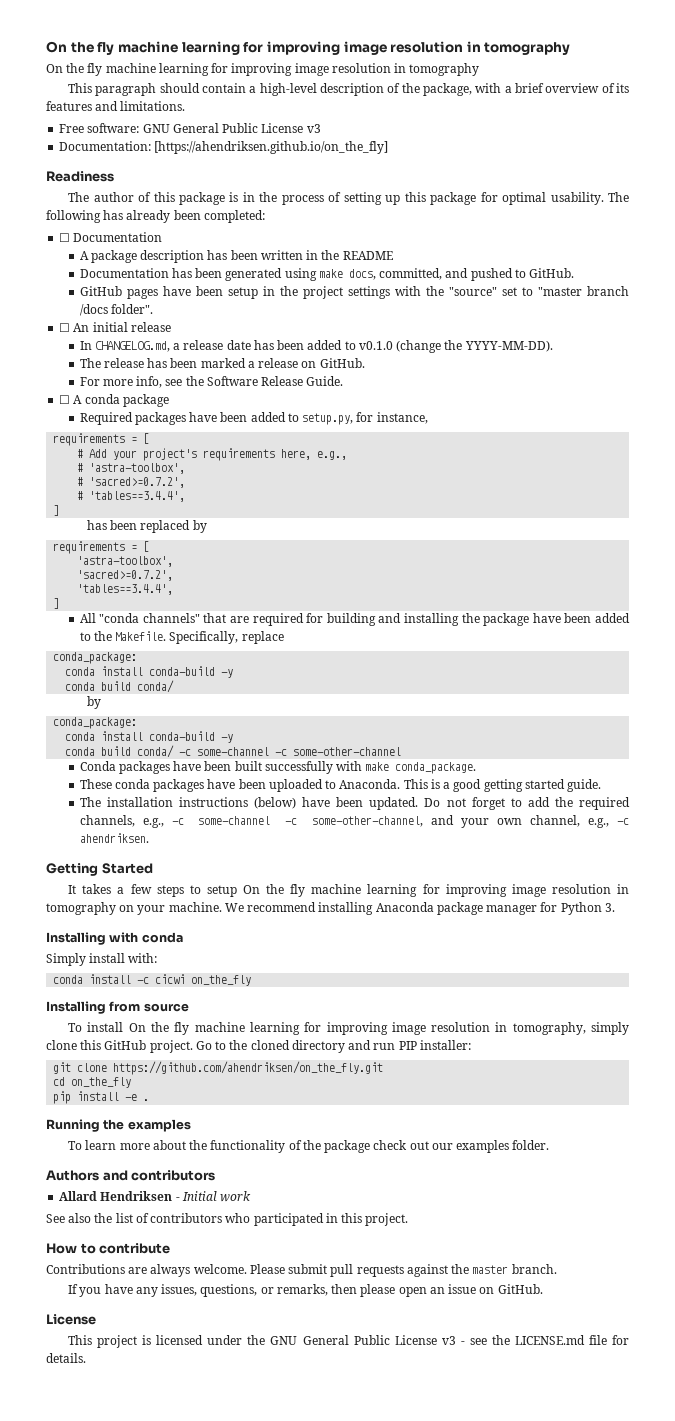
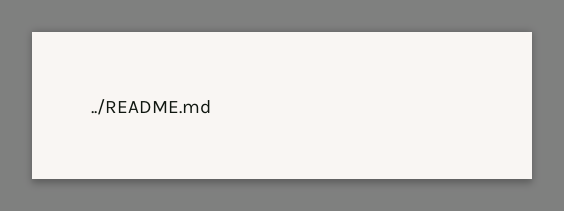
[46,41,571,55] [46,63,480,76] [68,83,629,96] [46,101,186,111] [59,123,321,133] [59,141,389,154] [46,171,114,182] [68,192,629,205] [46,210,265,223] [59,232,163,242] [79,250,393,263] [79,268,575,281] [79,286,630,299] [79,304,153,316] [59,322,171,332] [79,340,553,353] [79,358,365,368] [79,376,344,388] [59,394,169,407] [79,412,428,425] [53,433,150,446] [77,448,348,461] [77,463,186,474] [77,477,186,488] [77,491,186,502] [53,505,60,516] [87,520,207,533] [53,541,150,554] [77,556,174,567] [77,570,174,581] [77,584,174,595] [53,598,60,609] [79,613,630,626] [79,631,284,644] [53,652,138,664] [65,666,234,678] [65,680,175,693] [87,696,102,709] [53,717,138,729] [65,731,234,743] [65,745,402,758] [79,761,477,774] [79,779,602,792] [79,797,630,810] [79,815,629,828] [79,833,149,843] [46,863,153,876] [68,884,630,897] [46,902,615,915] [46,932,183,945] [46,953,158,966] [53,974,252,986] [46,1001,189,1014] [68,1022,629,1035] [46,1040,471,1053] [53,1061,384,1075] [53,1077,132,1088] [53,1091,150,1104] [46,1119,191,1132] [68,1140,550,1153] [46,1170,216,1181] [59,1191,252,1202] [46,1213,409,1226] [46,1243,171,1254] [46,1264,557,1277] [68,1284,543,1297] [46,1314,96,1325] [68,1335,630,1348] [46,1353,86,1363] On the fly machine learning for improving image resolution in tomography // On the fly machine learning for improving image resolution in tomography // This paragraph should contain a high-level description of the package, with a brief overview of its features and limitations. // Free software: GNU General Public License v3 // Documentation: [https://ahendriksen.github.io/on_the_fly] // Readiness // The author of this package is in the process of setting up this package for optimal usability. The following has already been completed: // ☐ Documentation // A package description has been written in the README // Documentation has been generated using make docs, committed, and pushed to GitHub. // GitHub pages have been setup in the project settings with the "source" set to "master branch /docs folder". // ☐ An initial release // In CHANGELOG.md, a release date has been added to v0.1.0 (change the YYYY-MM-DD). // The release has been marked a release on GitHub. // For more info, see the Software Release Guide. // ☐ A conda package // Required packages have been added to setup.py, for instance, // requirements = [ // # Add your project's requirements here, e.g., // # 'astra-toolbox', // # 'sacred>=0.7.2', // # 'tables==3.4.4', // ] // has been replaced by // requirements = [ // 'astra-toolbox', // 'sacred>=0.7.2', // 'tables==3.4.4', // ] // All "conda channels" that are required for building and installing the package have been added to the Makefile. Specifically, replace // conda_package: // conda install conda-build -y // conda build conda/ // by // conda_package: // conda install conda-build -y // conda build conda/ -c some-channel -c some-other-channel // Conda packages have been built successfully with make conda_package. // These conda packages have been uploaded to Anaconda. This is a good getting started guide. // The installation instructions (below) have been updated. Do not forget to add the required channels, e.g., -c some-channel -c some-other-channel, and your own channel, e.g., -c ahendriksen. // Getting Started // It takes a few steps to setup On the fly machine learning for improving image resolution in tomography on your machine. We recommend installing Anaconda package manager for Python 3. // Installing with conda // Simply install with: // conda install -c cicwi on_the_fly // Installing from source // To install On the fly machine learning for improving image resolution in tomography, simply clone this GitHub project. Go to the cloned directory and run PIP installer: // git clone https://github.com/ahendriksen/on_the_fly.git // cd on_the_fly // pip install -e . // Running the examples // To learn more about the functionality of the package check out our examples folder. // Authors and contributors // Allard Hendriksen - Initial work // See also the list of contributors who participated in this project. // How to contribute // Contributions are always welcome. Please submit pull requests against the master branch. // If you have any issues, questions, or remarks, then please open an issue on GitHub. // License // This project is licensed under the GNU General Public License v3 - see the LICENSE.md file for details. -> [91,99,211,115] ../README.md

